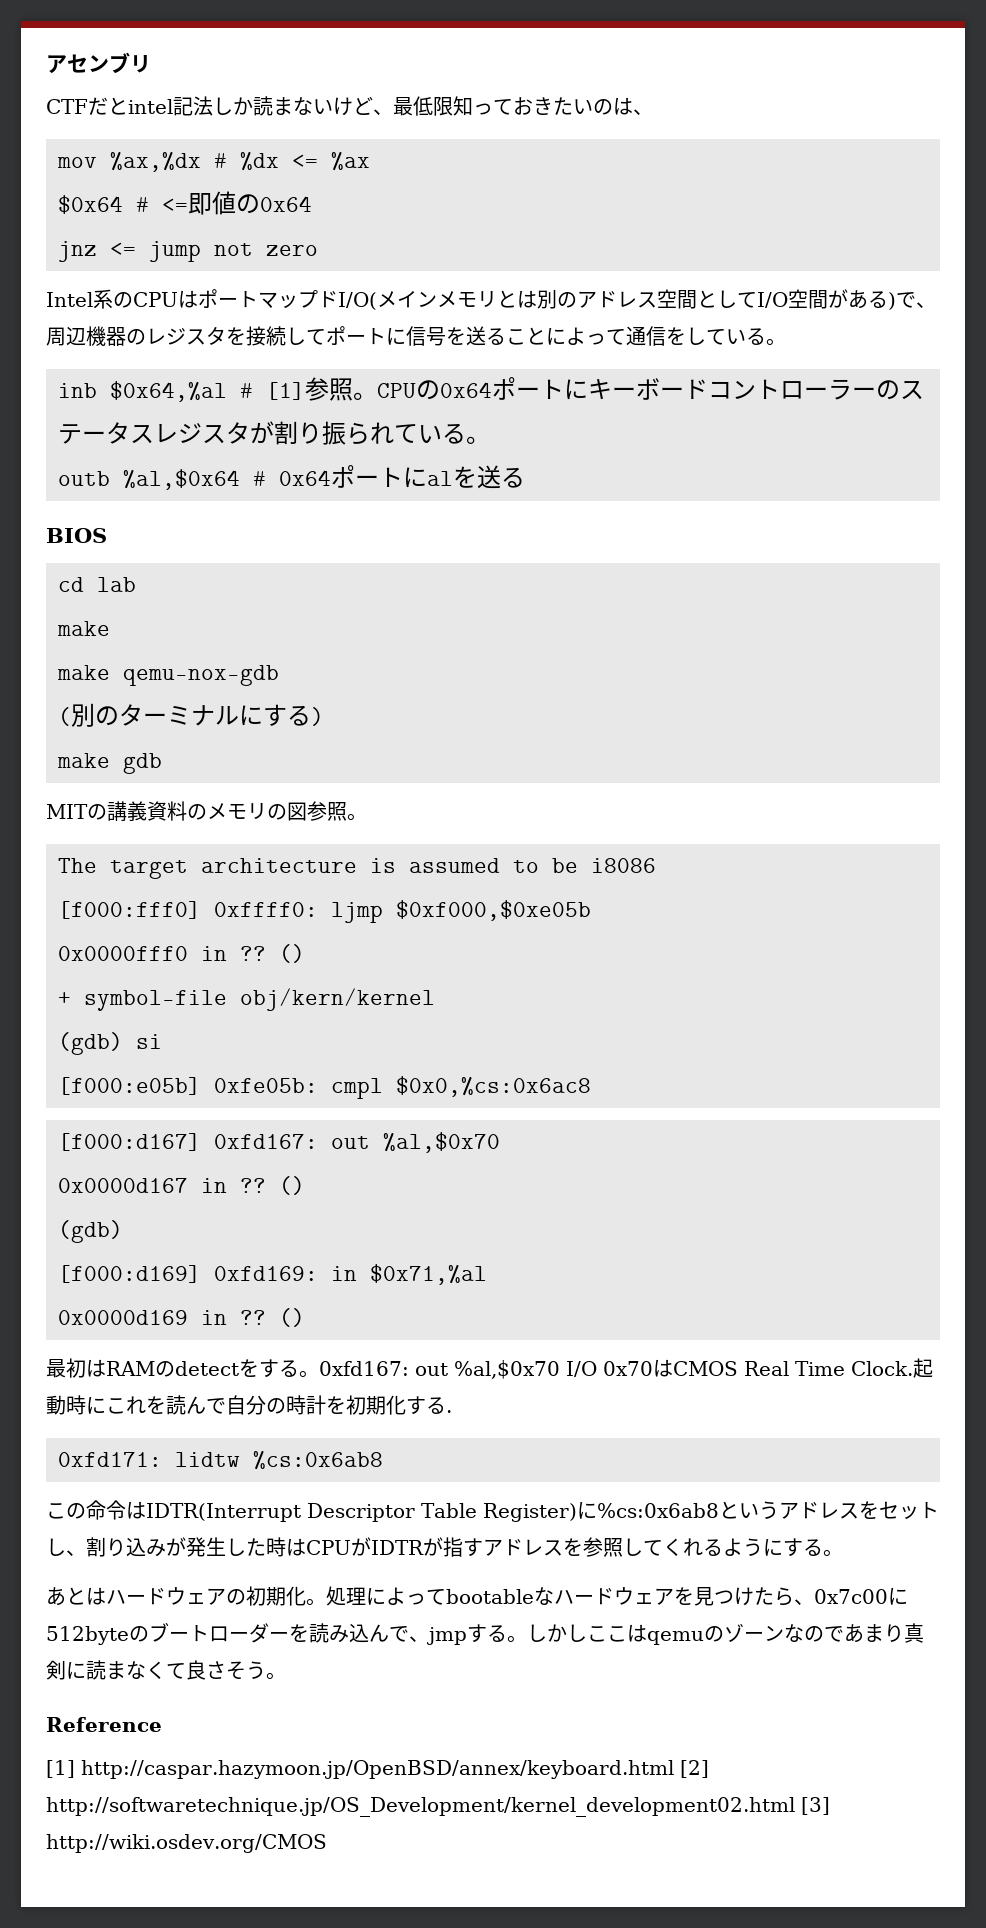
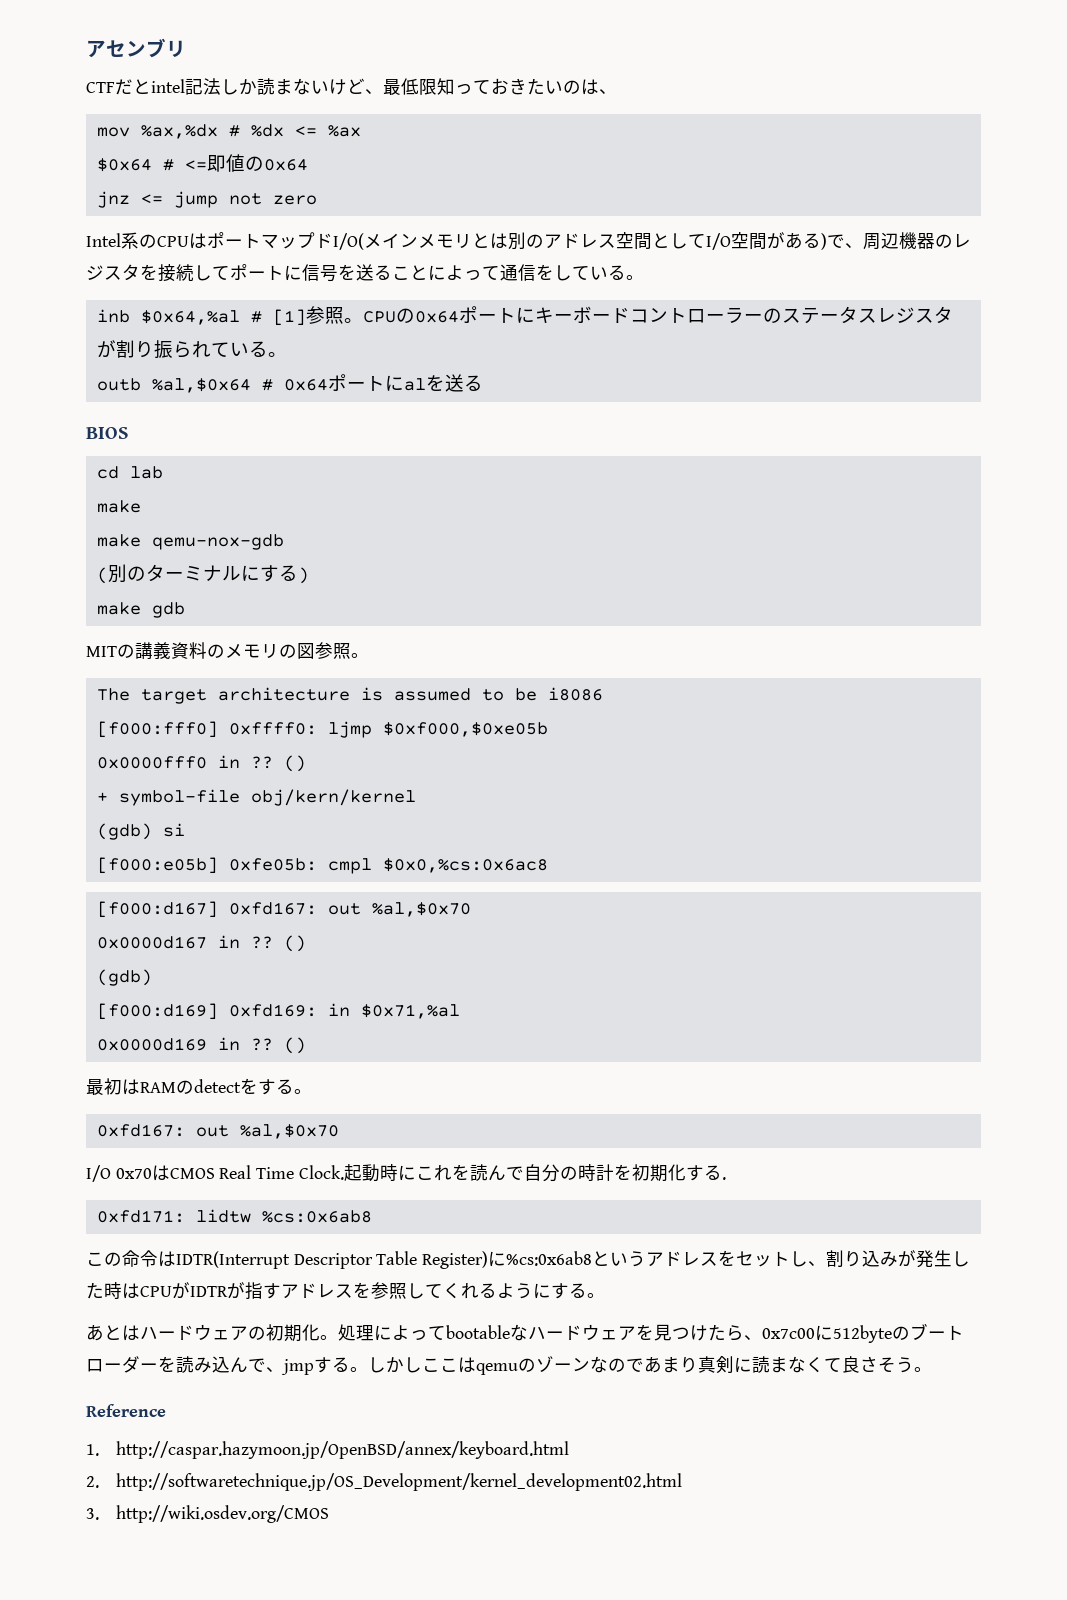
[319,1360,560,1379] 0xfd167: out %al,$0x70 -> [96,1124,339,1139] // 0xfd167: out %al,$0x70 //
[46,1760,75,1778] [1] -> [86,1444,99,1456] 1.
[679,1760,709,1778] [2] -> [86,1476,99,1488] // 2.
[801,1797,830,1815] [3] -> [86,1508,99,1520] // 3.

